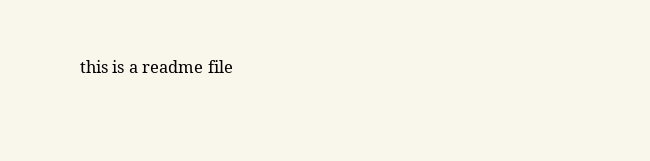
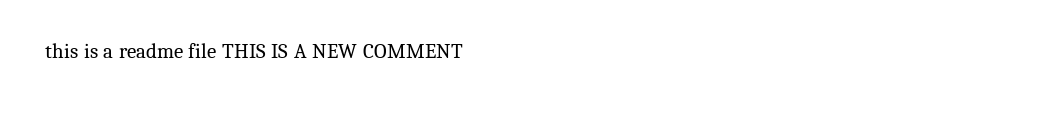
(233, 66) none -> [221,44,463,58] THIS IS A NEW COMMENT

